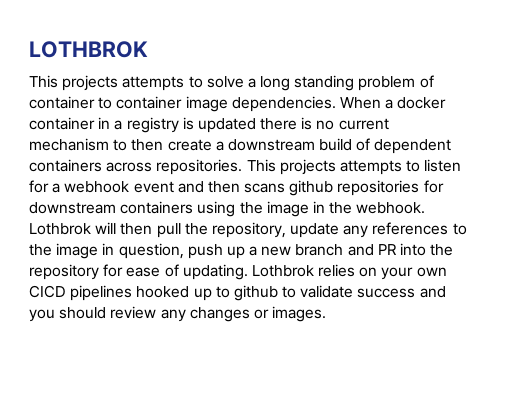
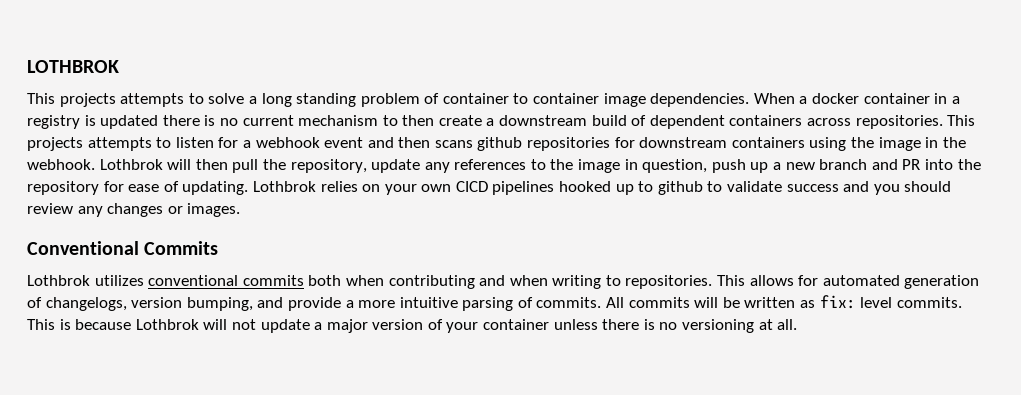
(327, 314) none -> [27,241,219,255] [27,275,980,289] [27,295,962,311] [27,319,798,333] // Conventional Commits // Lothbrok utilizes conventional commits both when contributing and when writing to repositories. This allows for automated generation of changelogs, version bumping, and provide a more intuitive parsing of commits. All commits will be written as fix: level commits. This is because Lothbrok will not update a major version of your container unless there is no versioning at all.

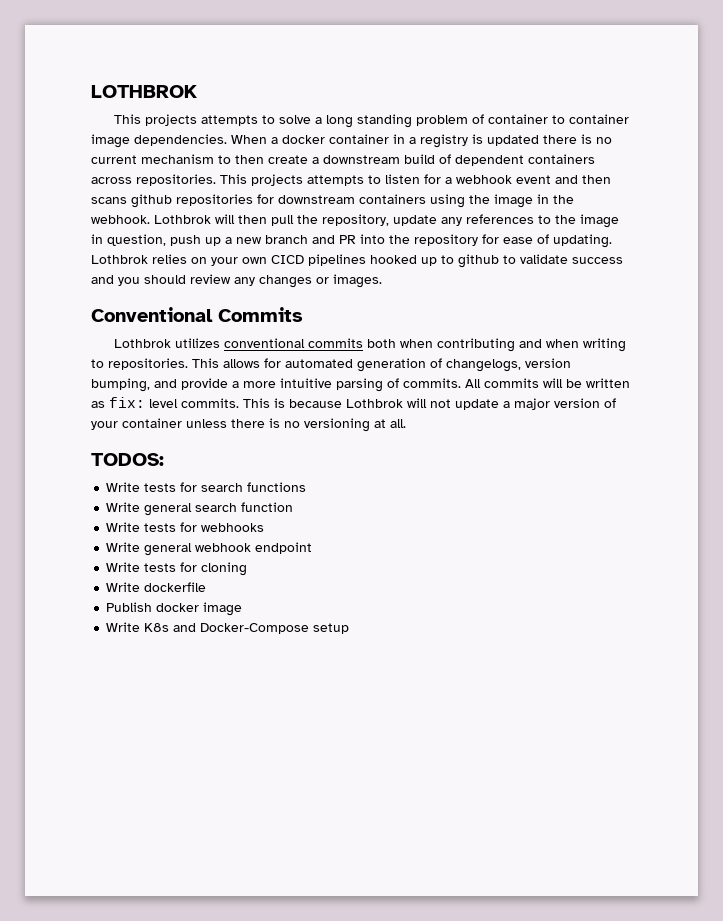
(798, 324) none -> [91,453,164,466] [106,482,307,492] [106,502,294,516] [106,522,265,532] [106,542,313,556] [106,562,248,576] [106,582,207,592] [106,602,243,616] [106,622,350,634] // TODOS: // Write tests for search functions // Write general search function // Write tests for webhooks // Write general webhook endpoint // Write tests for cloning // Write dockerfile // Publish docker image // Write K8s and Docker-Compose setup

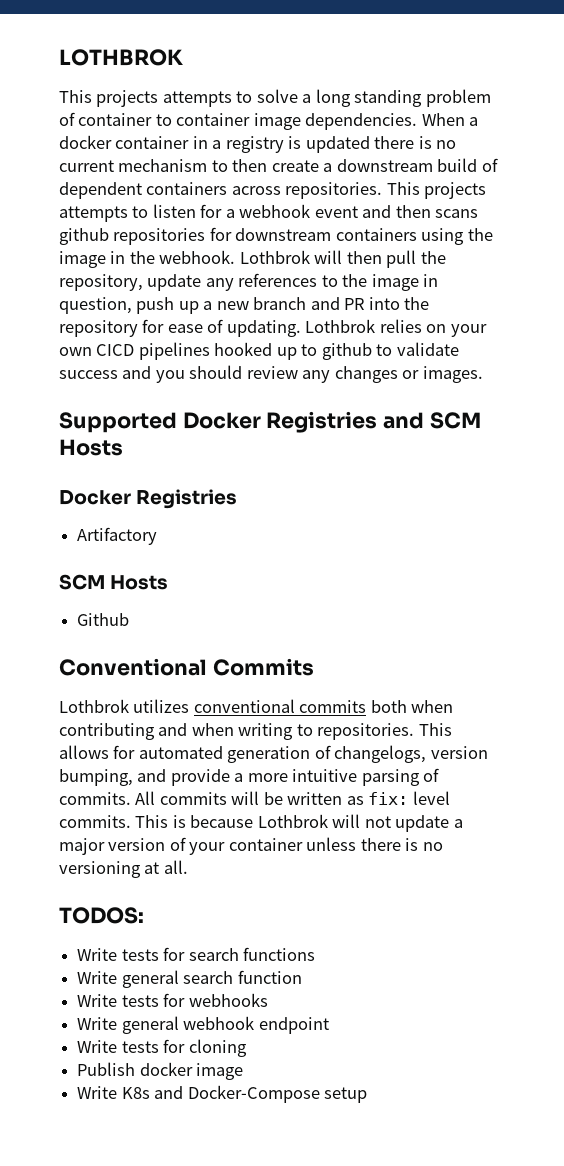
(382, 281) none -> [59,411,481,433] [59,439,123,456] [59,489,238,509] [77,527,158,545] [59,574,169,590] [77,613,130,626] // Supported Docker Registries and SCM Hosts // Docker Registries // Artifactory // SCM Hosts // Github
[106,582,207,592] // Write dockerfile -> (247, 1048) none

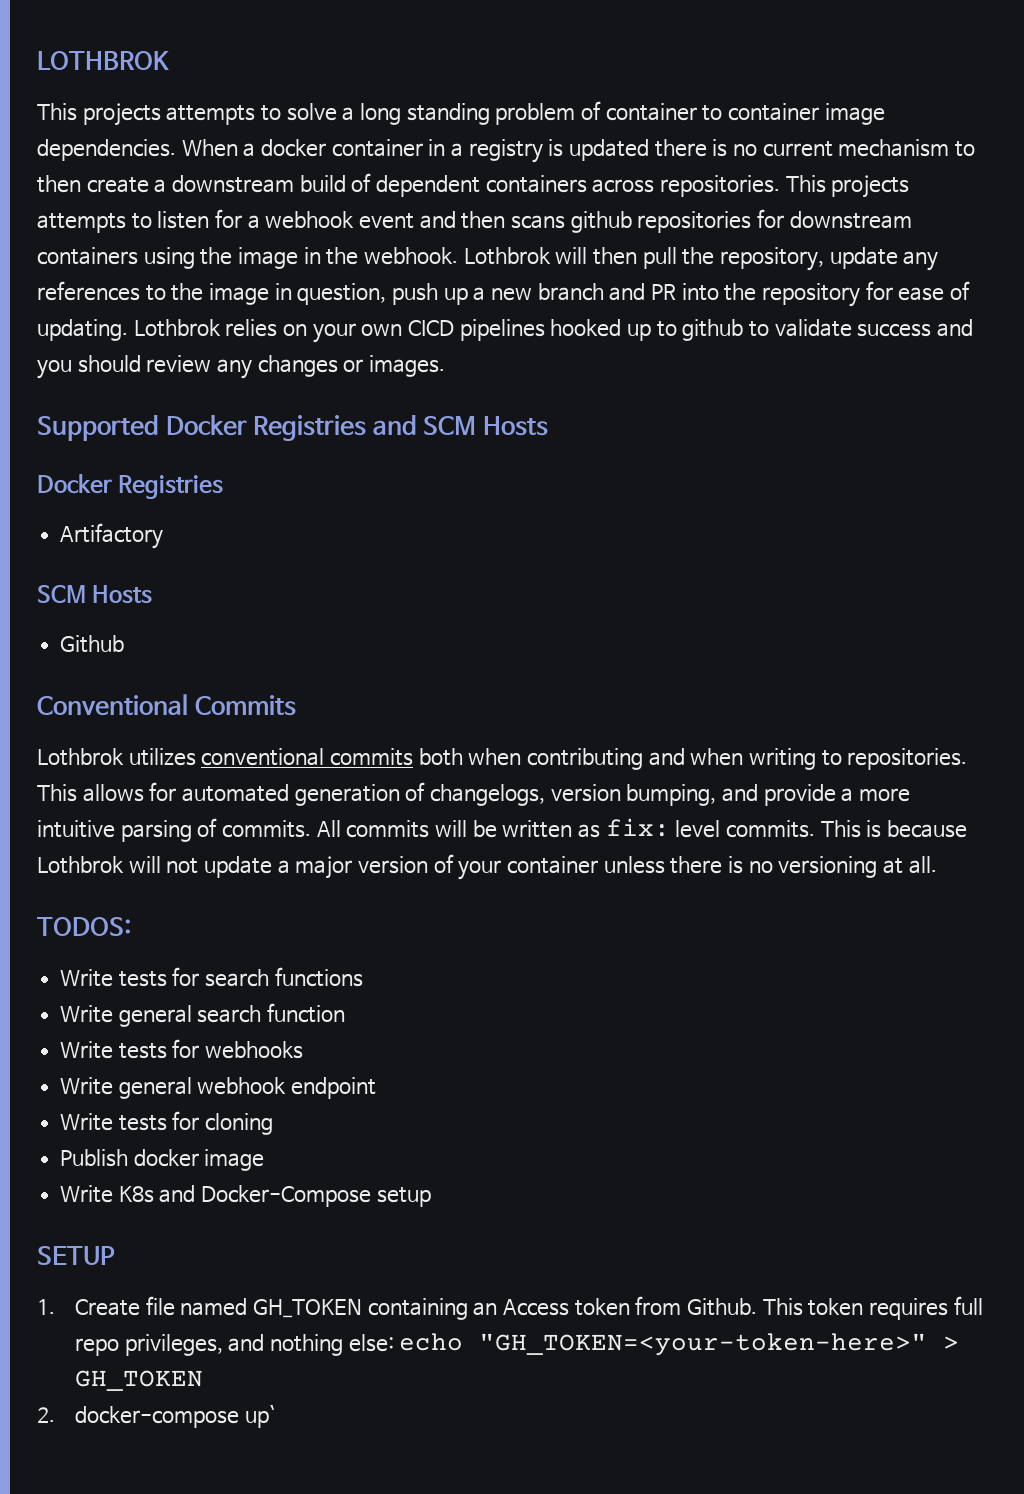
(367, 1095) none -> [37,1246,115,1265] [37,1296,983,1320] [75,1333,960,1356] [75,1370,204,1391] [37,1405,275,1428] // SETUP // 1. Create file named GH_TOKEN containing an Access token from Github. This token requires full repo privileges, and nothing else: echo "GH_TOKEN=<your-token-here>" > GH_TOKEN // 2. docker-compose up`

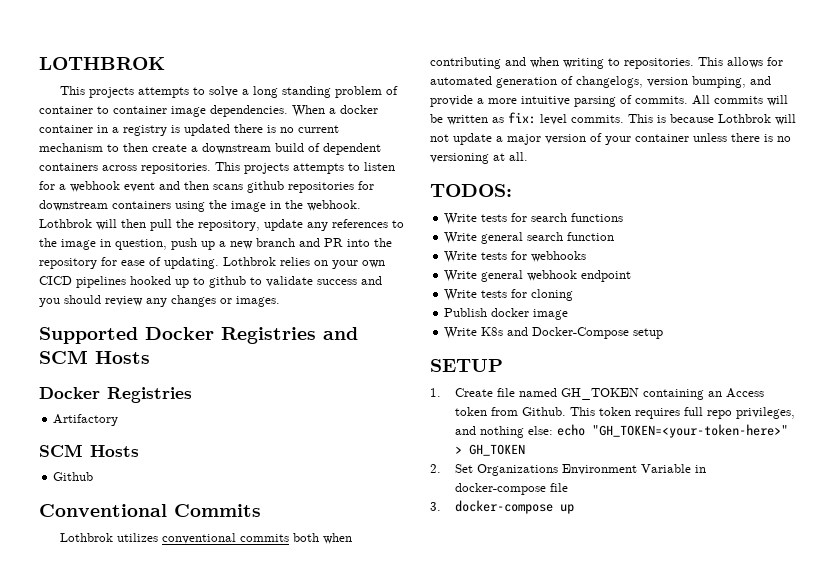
[75,1405,275,1428] docker-compose up` -> [454,464,706,476] [454,483,568,495] [430,500,574,514] Set Organizations Environment Variable in docker-compose file // 3. docker-compose up

